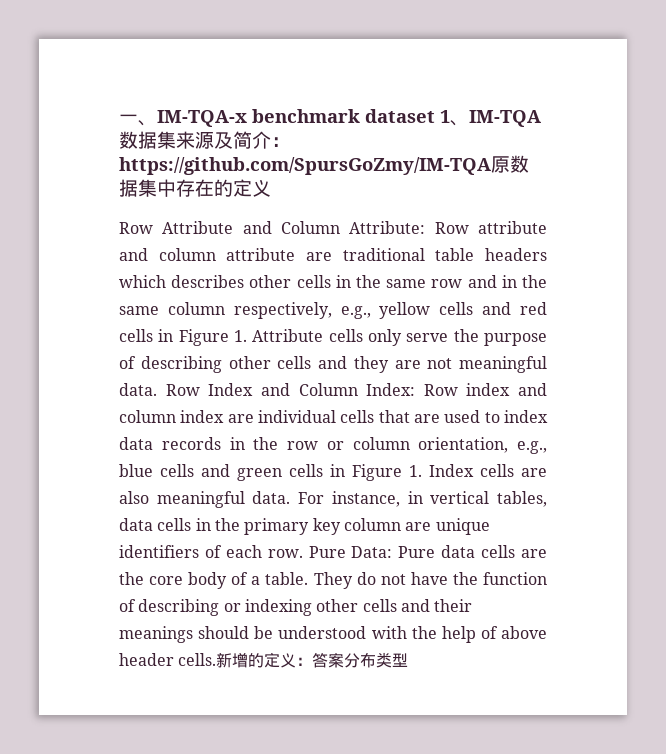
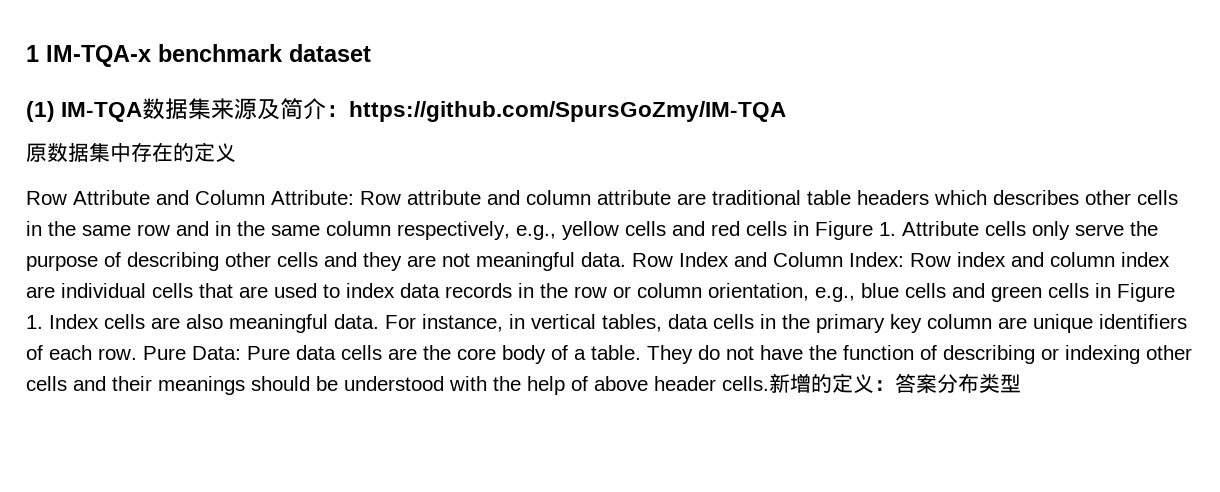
[119,114,157,126] 一、 -> [26,45,39,62] 1
[440,110,469,126] 1、 -> [26,101,55,122] // (1)
(491, 166) none -> (787, 111) //

